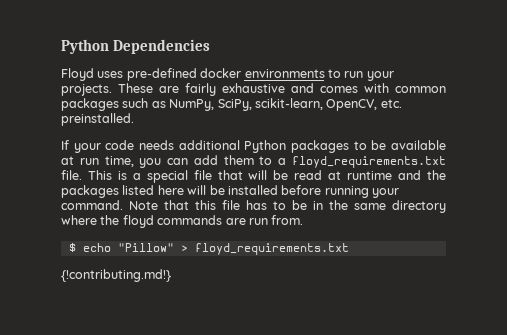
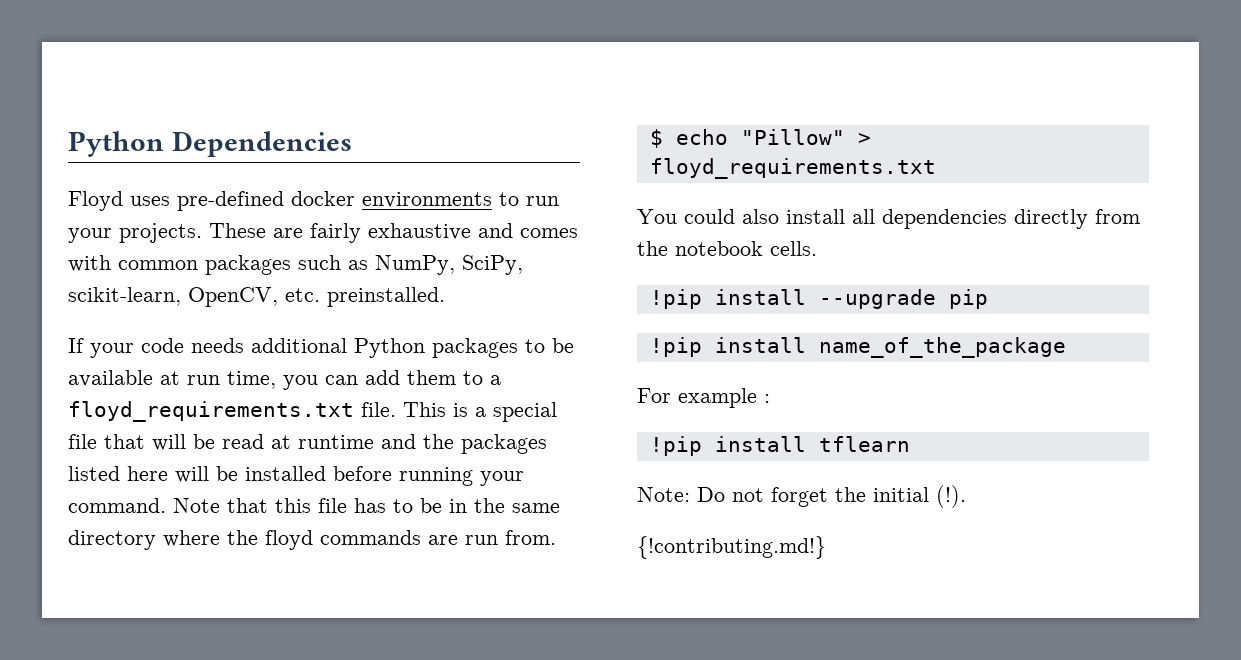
(349, 249) none -> [637,209,1140,229] [637,241,817,256] [649,289,988,309] [649,337,1066,358] [637,388,770,408] [649,436,910,456] [637,485,966,508] // You could also install all dependencies directly from the notebook cells. // !pip install --upgrade pip // !pip install name_of_the_package // For example : // !pip install tflearn // Note: Do not forget the initial (!).

